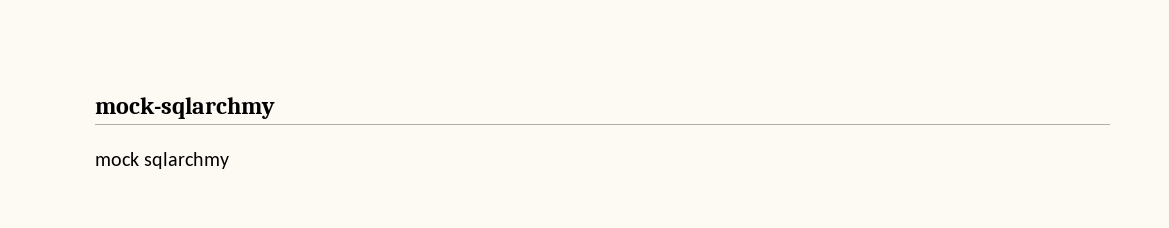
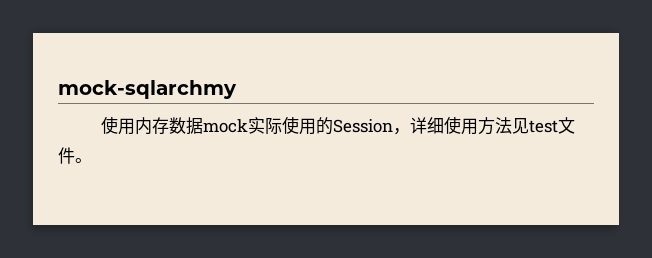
[95,152,230,169] mock sqlarchmy -> [101,116,576,135] [58,147,92,164] 使用内存数据mock实际使用的Session，详细使用方法见test文件。

